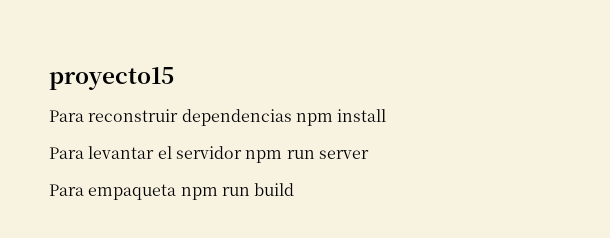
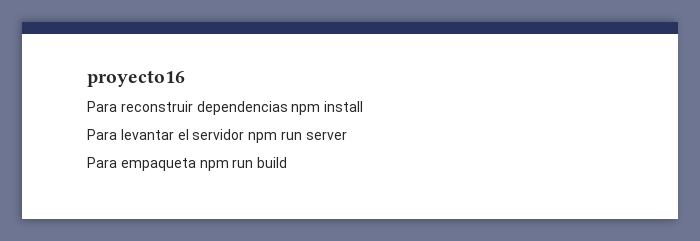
[49,67,174,90] proyecto15 -> [87,70,185,87] proyecto16

